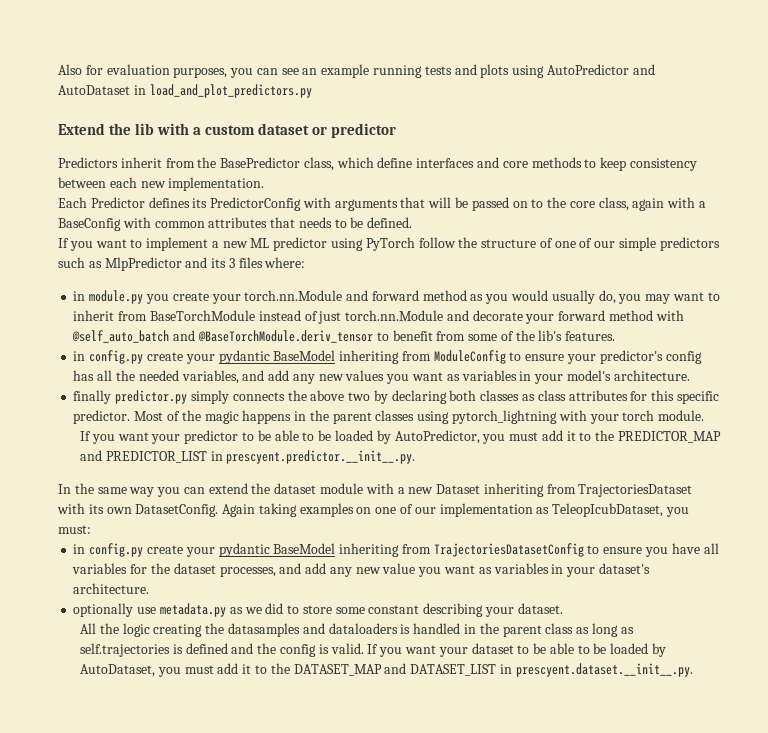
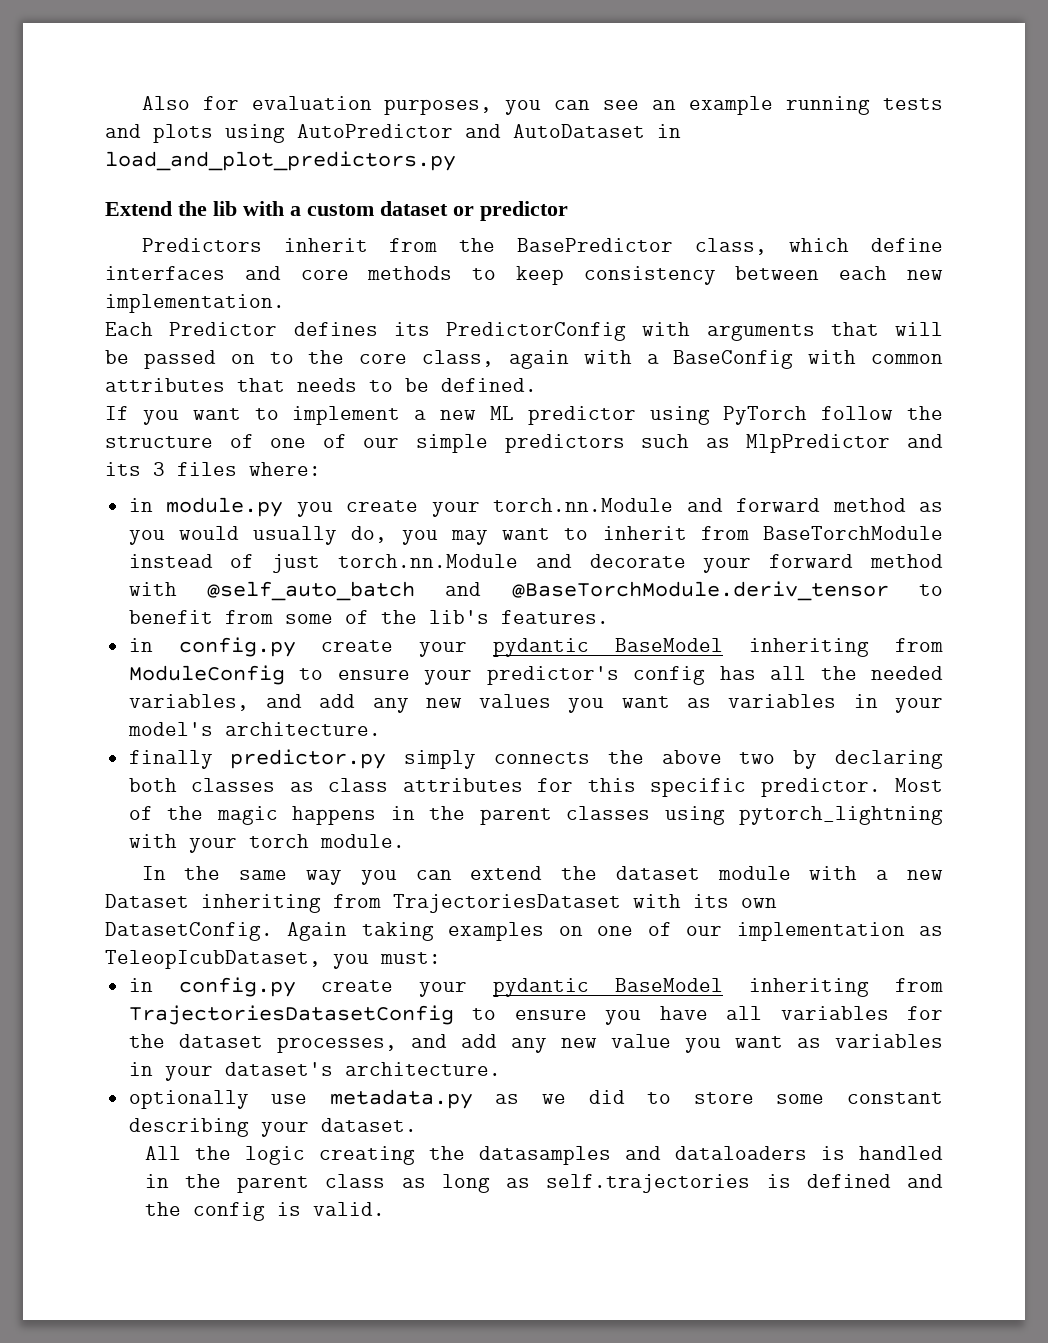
[80,430,721,444] [80,450,416,464] // If you want your predictor to be able to be loaded by AutoPredictor, you must add it to the PREDICTOR_MAP and PREDICTOR_LIST in prescyent.predictor.__init__.py. -> (405, 841) none
[367,643,666,657] [80,663,693,677] If you want your dataset to be able to be loaded by AutoDataset, you must add it to the DATASET_MAP and DATASET_LIST in prescyent.dataset.__init__.py. -> (385, 1209) none

